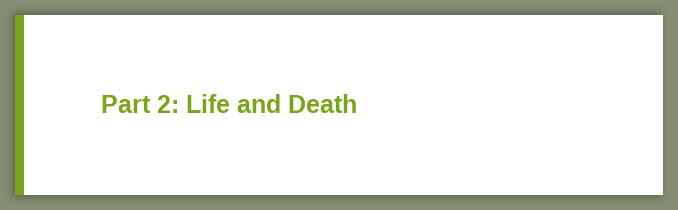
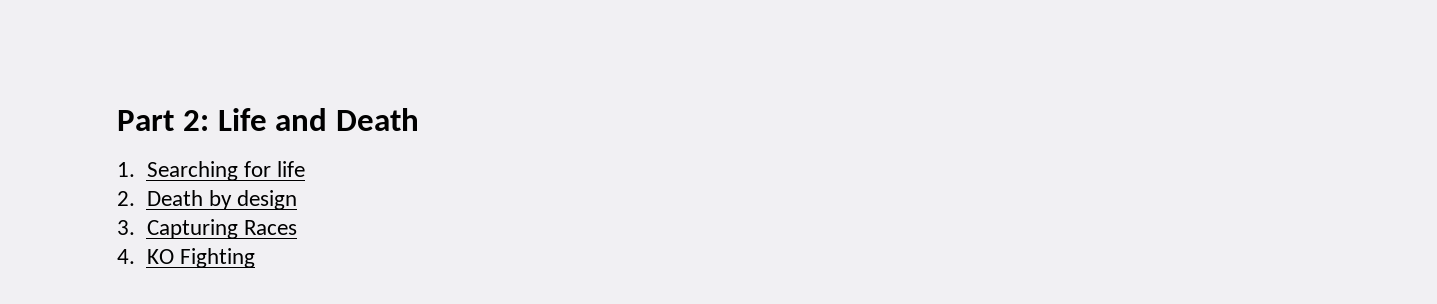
(357, 103) none -> [117,161,305,181] [117,190,297,210] [117,219,297,239] [117,248,255,268] // 1. Searching for life // 2. Death by design // 3. Capturing Races // 4. KO Fighting

